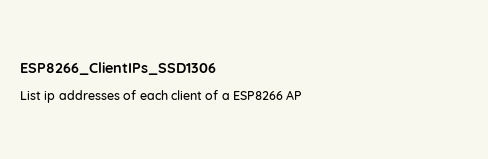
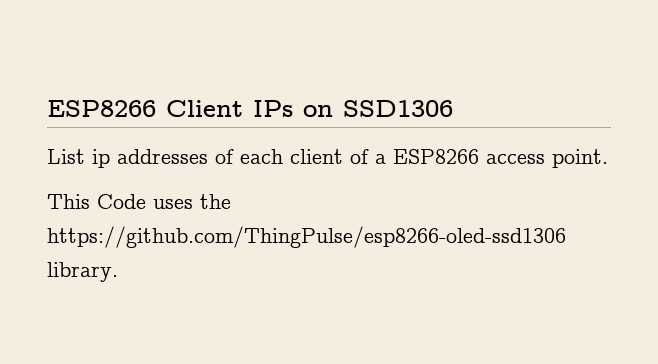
[20,62,216,75] ESP8266_ClientIPs_SSD1306 -> [47,100,453,117] ESP8266 Client IPs on SSD1306
[286,90,303,100] AP -> [486,149,608,168] [47,194,231,209] [47,226,566,248] [47,262,118,282] access point. // This Code uses the https://github.com/ThingPulse/esp8266-oled-ssd1306 library.

